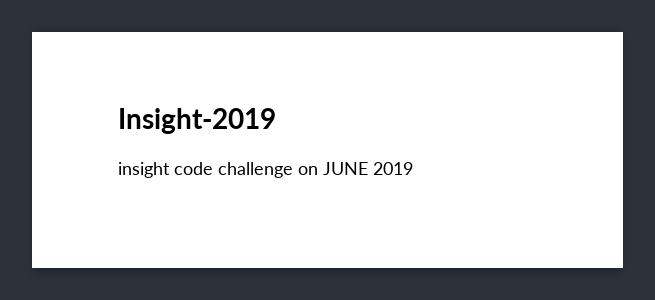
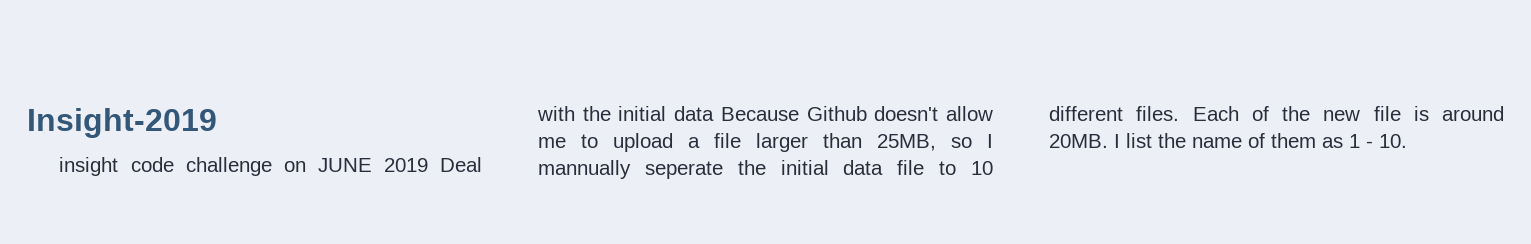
(413, 168) none -> [440,157,483,172] [537,106,993,121] [538,133,993,152] [538,160,993,179] [1049,106,1504,121] [1049,133,1407,148] Deal with the initial data Because Github doesn't allow me to upload a file larger than 25MB, so I mannually seperate the initial data file to 10 different files. Each of the new file is around 20MB. I list the name of them as 1 - 10.

